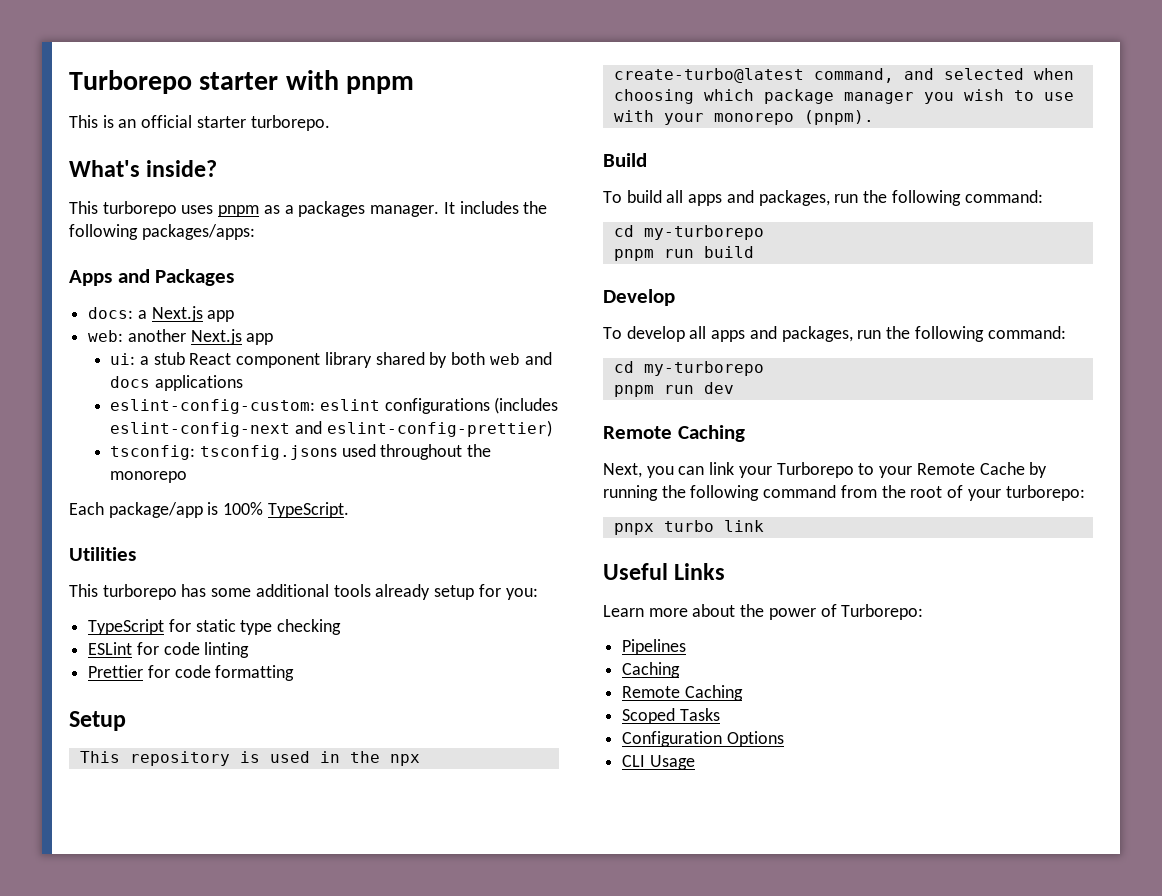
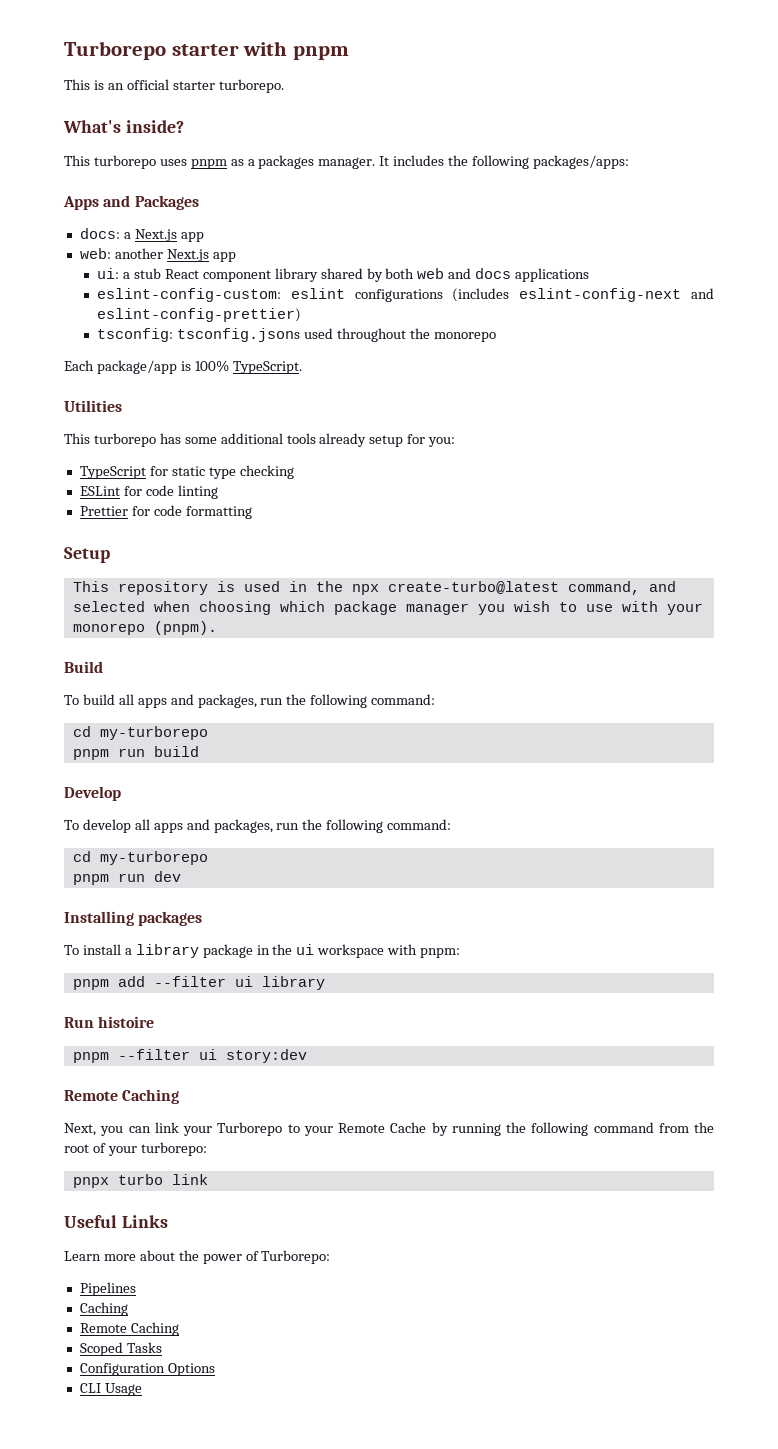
(734, 388) none -> [64,911,203,926] [64,944,461,958] [72,976,325,990] [64,1016,155,1028] [72,1049,307,1063] // Installing packages // To install a library package in the ui workspace with pnpm: // pnpm add --filter ui library // Run histoire // pnpm --filter ui story:dev

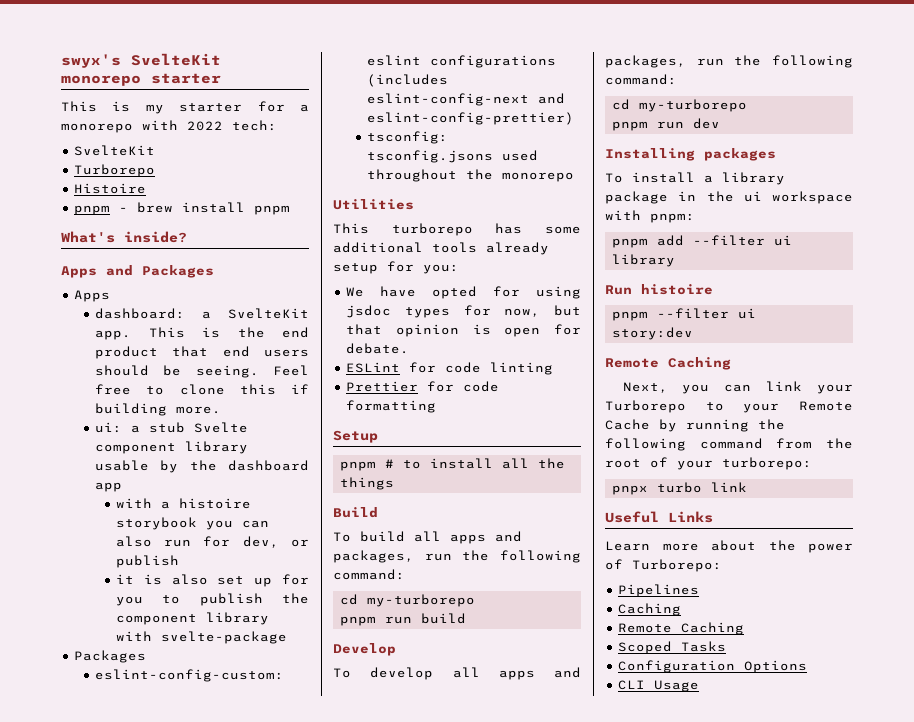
[64,41,349,60] [64,79,284,93] [63,120,184,133] [64,155,629,169] [63,195,199,210] [79,228,204,242] [79,248,236,262] Turborepo starter with pnpm // This is an official starter turborepo. // What's inside? // This turborepo uses pnpm as a packages manager. It includes the following packages/apps: // Apps and Packages // docs: a Next.js app // web: another Next.js app -> [61,53,221,68] [61,73,221,86] [61,101,309,114] [61,120,277,133] [74,145,156,156] [74,164,156,177] [74,183,147,194] [74,202,291,215] [61,231,187,243] [61,265,214,278] [74,290,111,302] [95,308,309,319] [95,327,309,340] [95,346,309,359] [95,365,309,378] [95,384,309,395] [95,403,222,416] swyx's SvelteKit monorepo starter // This is my starter for a monorepo with 2022 tech: // SvelteKit // Turborepo // Histoire // pnpm - brew install pnpm // What's inside? // Apps and Packages // Apps // dashboard: a SvelteKit app. This is the end product that end users should be seeing. Feel free to clone this if building more.
[164,268,590,282] React component library shared by both web and docs applications -> [194,422,249,433] [95,441,249,454] [95,460,309,473] [95,482,123,492] [115,498,251,509] [115,517,269,530] [115,536,309,548] [115,555,179,568] [115,574,309,587] [115,593,309,606] [115,612,269,625] [115,631,287,644] [74,650,147,663] Svelte component library usable by the dashboard app // with a histoire storybook you can also run for dev, or publish // it is also set up for you to publish the component library with svelte-package // Packages
[64,360,302,374] // Each package/app is 100% TypeScript. -> (575, 177) none
[79,465,294,479] TypeScript for static type checking -> [346,286,581,299] [346,305,581,318] [346,324,581,337] [346,343,410,354] We have opted for using jsdoc types for now, but that opinion is open for debate.
[72,581,676,595] [72,601,703,615] [72,621,217,635] This repository is used in the npx create-turbo@latest command, and selected when choosing which package manager you wish to use with your monorepo (pnpm). -> [340,458,566,471] [340,477,395,490] pnpm # to install all the things

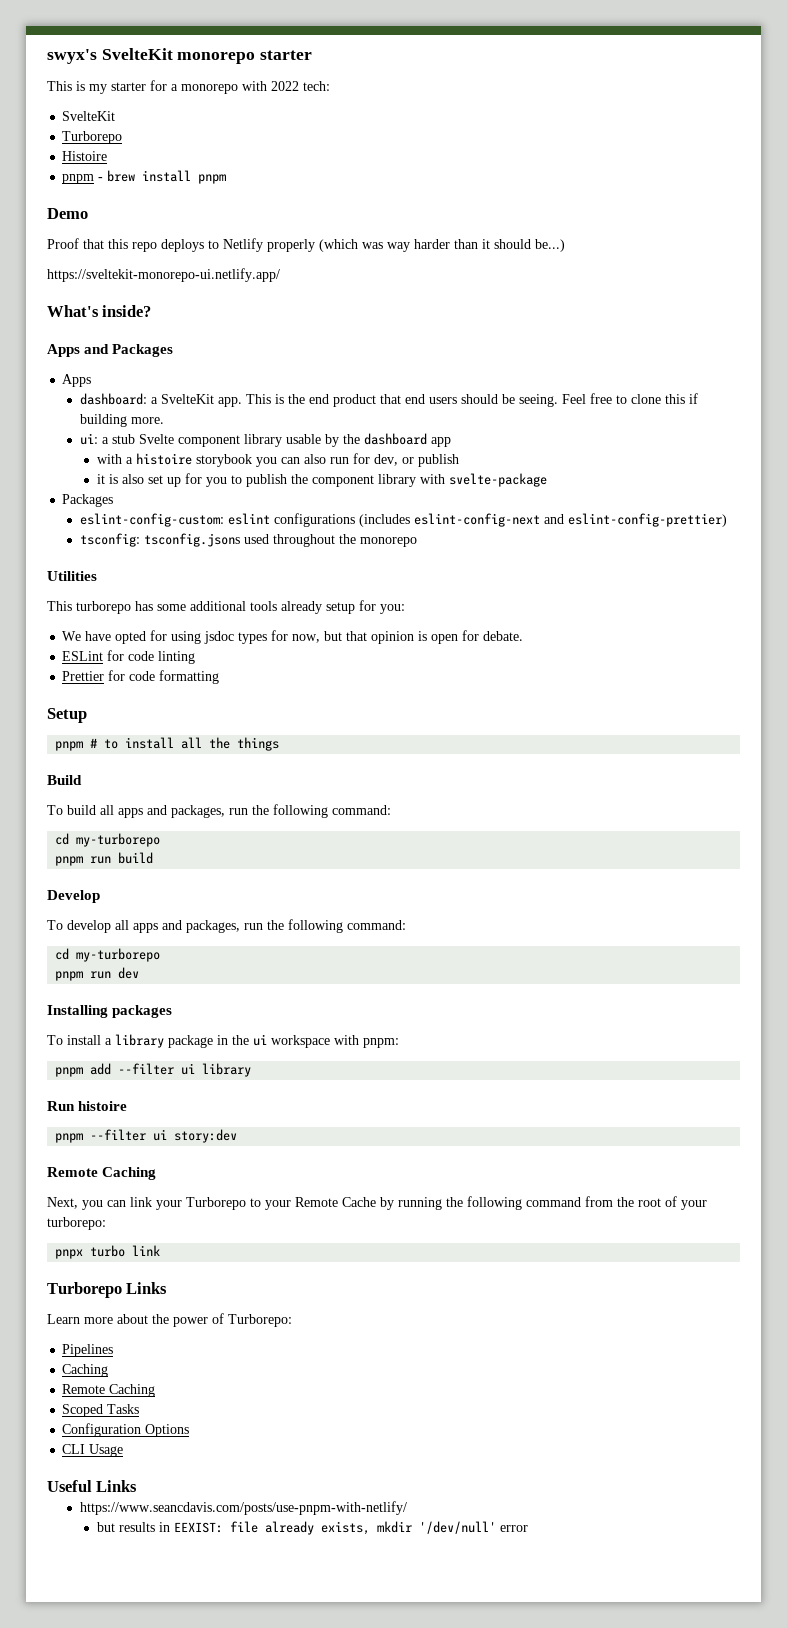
(291, 210) none -> [47,208,88,219] [47,238,565,252] [47,268,280,282] // Demo // Proof that this repo deploys to Netlify properly (which was way harder than it should be...) // https://sveltekit-monorepo-ui.netlify.app/
[605,511,659,523] Useful -> [47,1282,122,1298] Turborepo
(700, 686) none -> [47,1480,138,1492] [79,1501,407,1515] [96,1521,528,1535] // Useful Links // https://www.seancdavis.com/posts/use-pnpm-with-netlify/ // but results in EEXIST: file already exists, mkdir '/dev/null' error

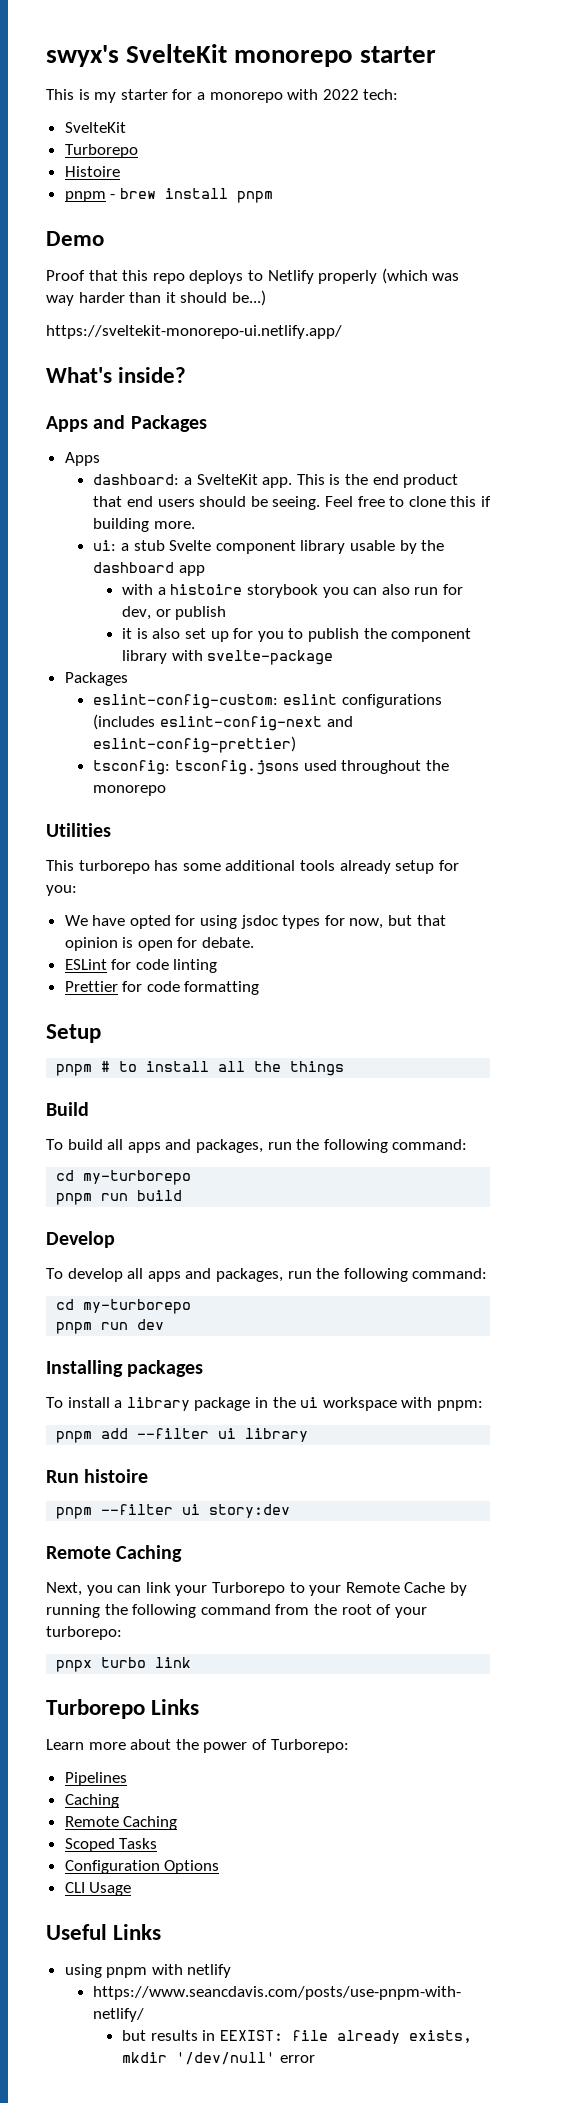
(138, 1486) none -> [64,1964,232,1978] // using pnpm with netlify

